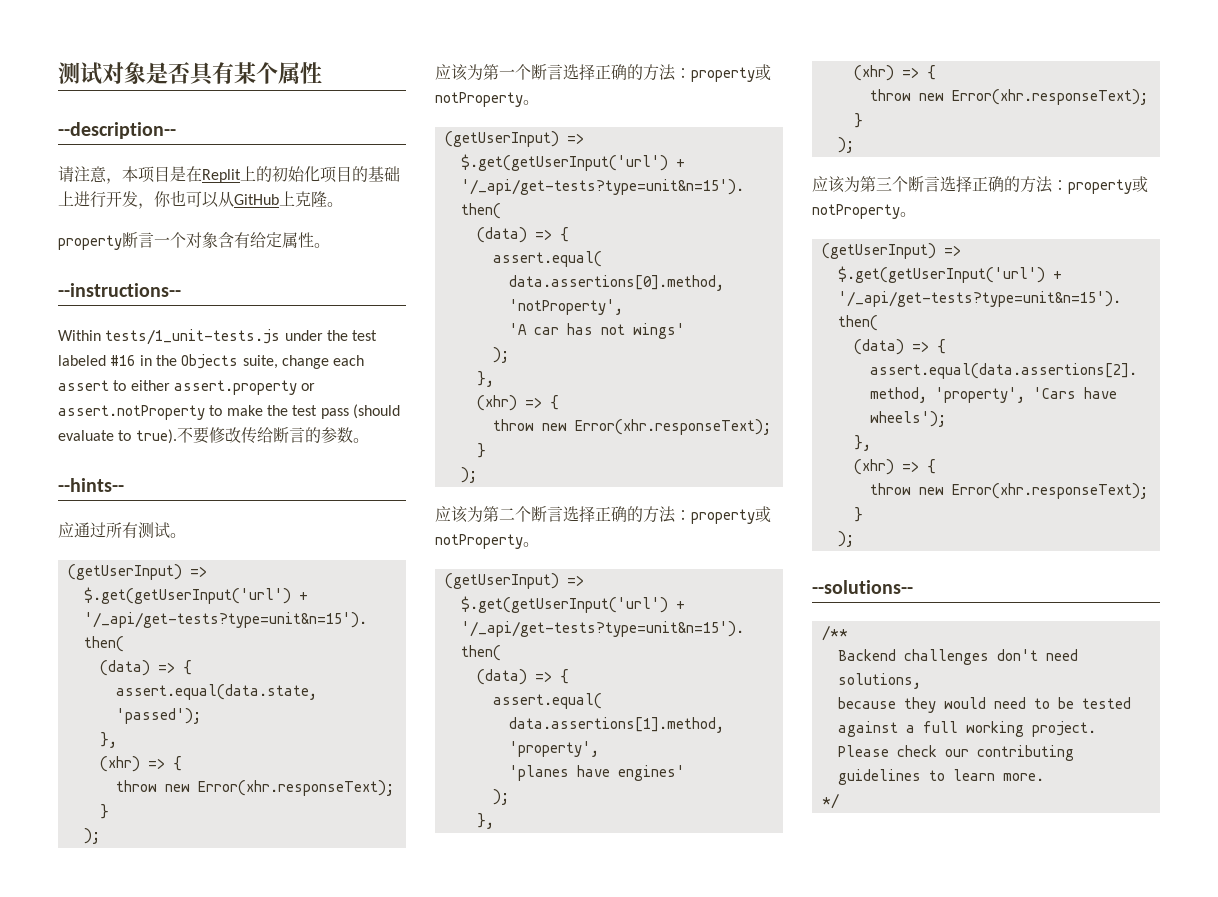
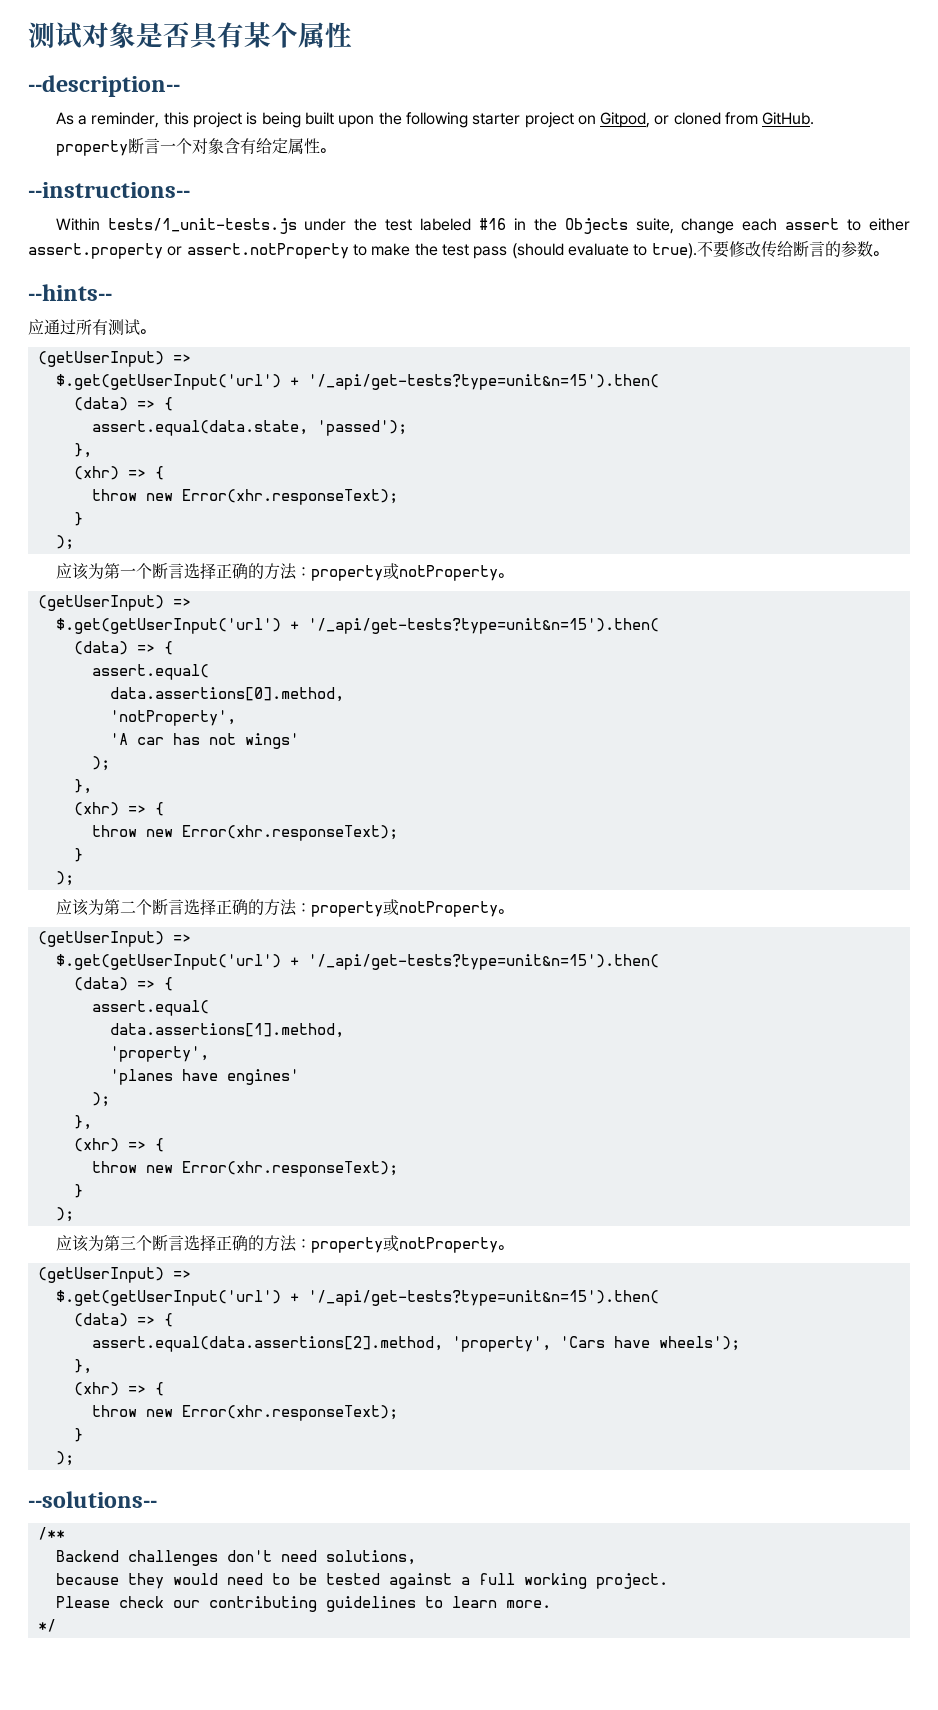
[58,166,400,184] [58,190,343,209] 请注意，本项目是在Replit上的初始化项目的基础上进行开发，你也可以从GitHub上克隆。 -> [55,112,815,128] As a reminder, this project is being built upon the following starter project on Gitpod, or cloned from GitHub.

